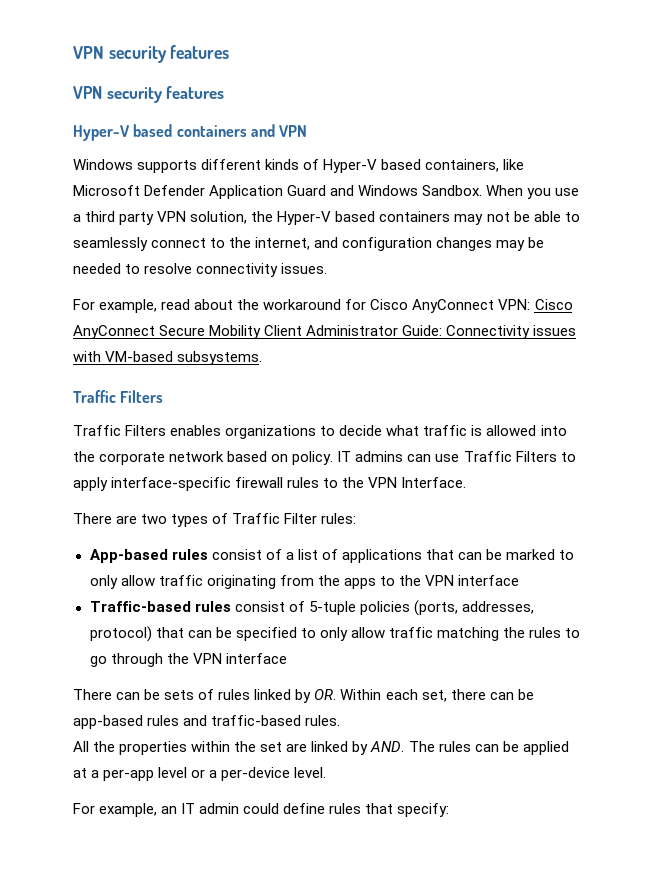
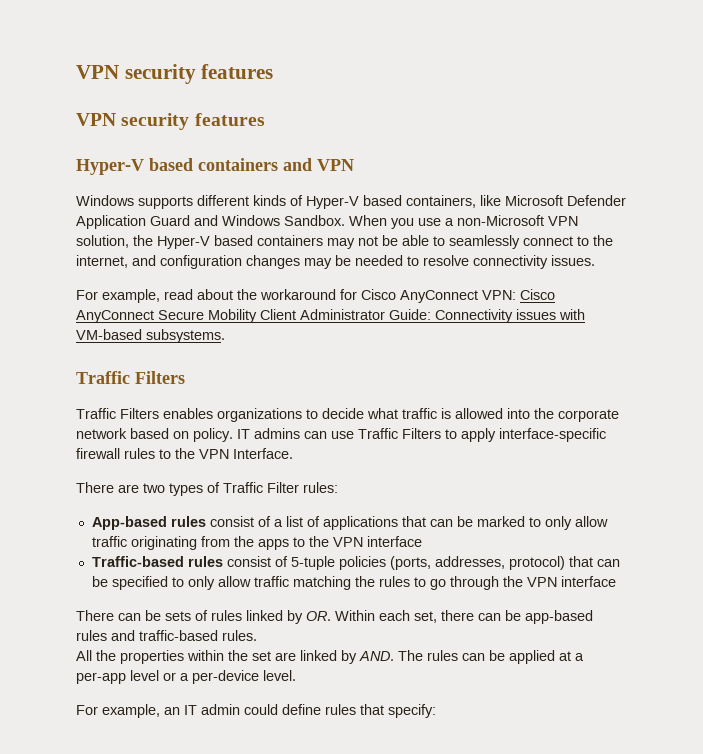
[85,211,155,225] third party -> [457,215,544,226] non-Microsoft

